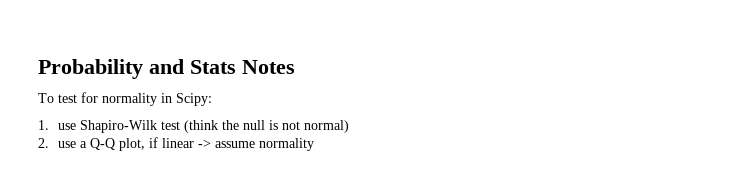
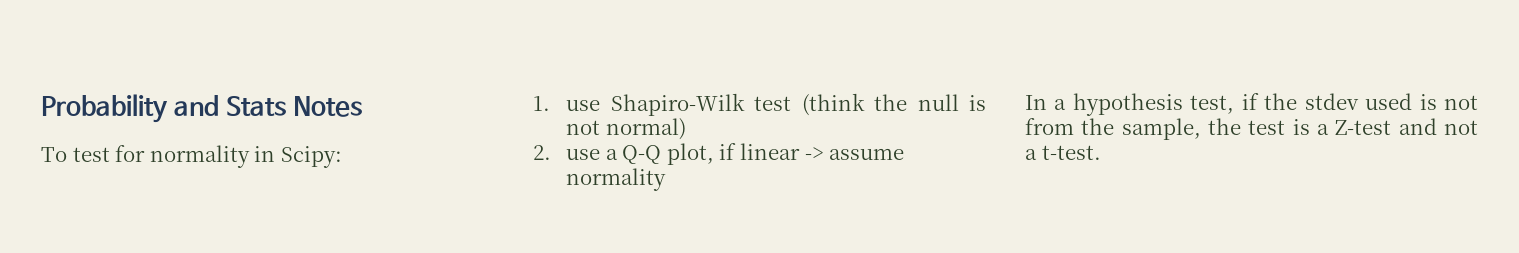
(314, 144) none -> [1025,93,1478,116] [1025,118,1478,140] [1025,145,1101,160] // In a hypothesis test, if the stdev used is not from the sample, the test is a Z-test and not a t-test.

